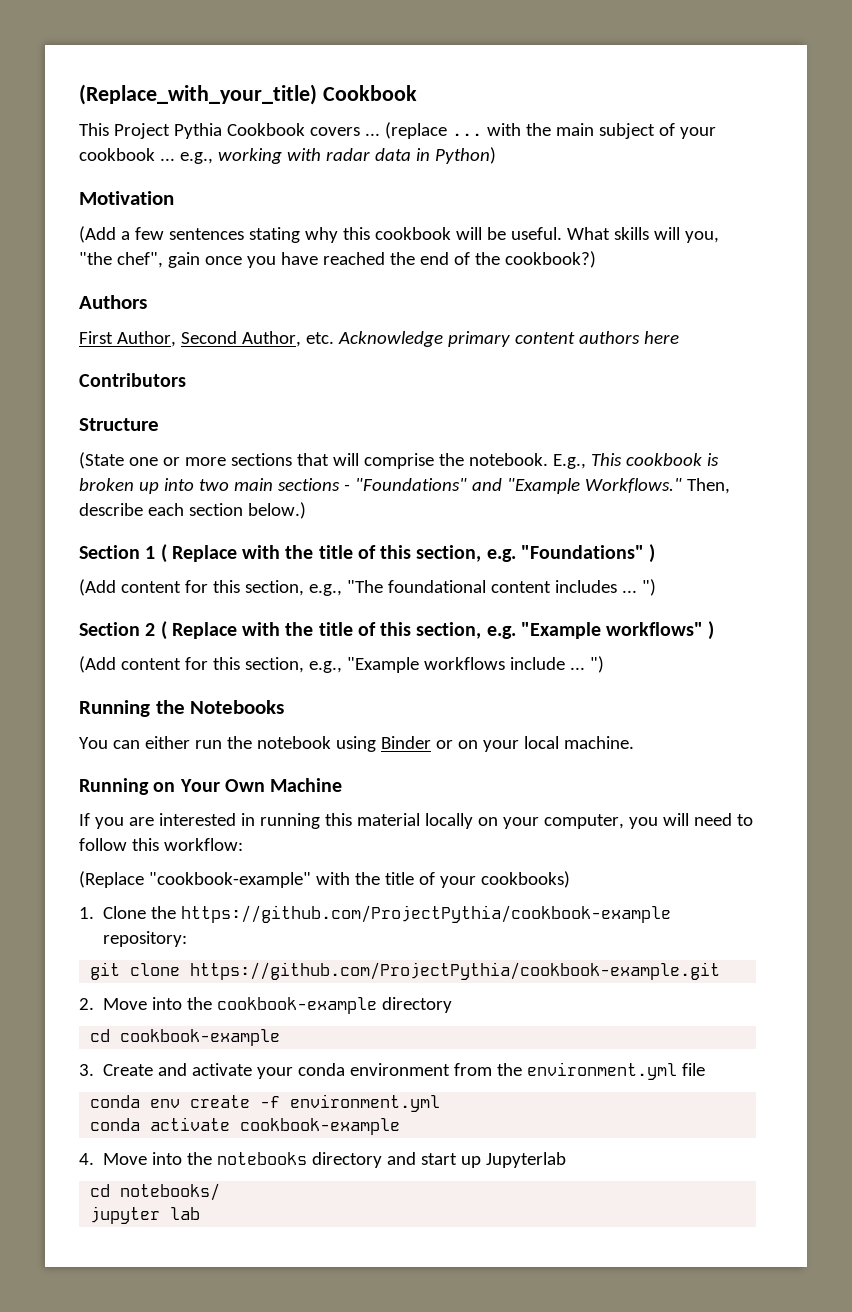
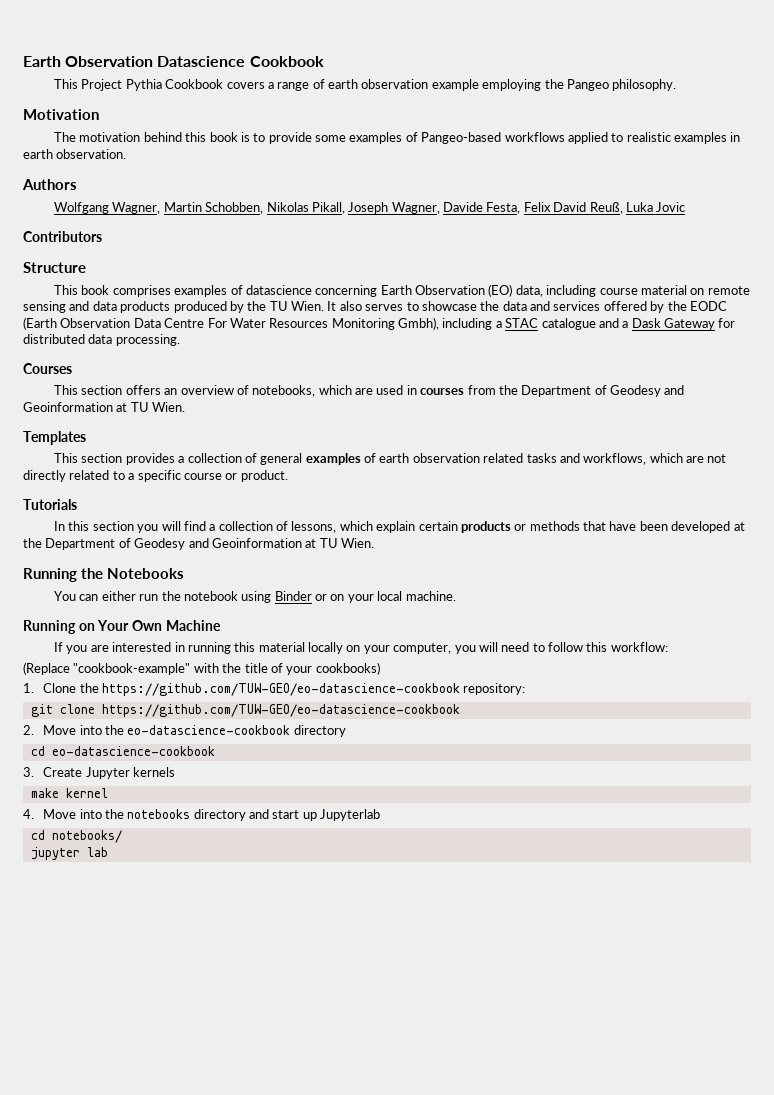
[79,84,317,105] (Replace_with_your_title) -> [23,56,246,67] Earth Observation Datascience
[364,122,716,139] [79,147,496,164] [79,191,174,205] [79,226,719,243] [79,251,596,268] [79,295,147,309] [79,331,679,347] [79,373,186,387] [79,418,159,431] [79,452,719,469] [79,478,730,494] [79,502,306,519] [79,544,656,563] [79,579,656,596] [79,621,715,640] [79,656,604,673] ... (replace ... with the main subject of your cookbook ... e.g., working with radar data in Python) // Motivation // (Add a few sentences stating why this cookbook will be useful. What skills will you, "the chef", gain once you have reached the end of the cookbook?) // Authors // First Author, Second Author, etc. Acknowledge primary content authors here // Contributors // Structure // (State one or more sections that will comprise the notebook. E.g., This cookbook is broken up into two main sections - "Foundations" and "Example Workflows." Then, describe each section below.) // Section 1 ( Replace with the title of this section, e.g. "Foundations" ) // (Add content for this section, e.g., "The foundational content includes ... ") // Section 2 ( Replace with the title of this section, e.g. "Example workflows" ) // (Add content for this section, e.g., "Example workflows include ... ") -> [267,79,677,91] [23,109,99,120] [54,132,741,144] [23,149,127,159] [22,179,77,190] [54,202,686,214] [23,231,102,242] [23,262,86,273] [54,284,750,297] [23,301,727,313] [23,317,736,330] [23,334,180,346] [23,363,72,374] [54,385,685,397] [23,402,186,412] [23,431,86,445] [54,453,727,465] [23,470,288,482] [23,499,77,510] [54,521,745,533] [23,538,374,550] a range of earth observation example employing the Pangeo philosophy. // Motivation // The motivation behind this book is to provide some examples of Pangeo-based workflows applied to realistic examples in earth observation. // Authors // Wolfgang Wagner, Martin Schobben, Nikolas Pikall, Joseph Wagner, Davide Festa, Felix David Reuß, Luka Jovic // Contributors // Structure // This book comprises examples of datascience concerning Earth Observation (EO) data, including course material on remote sensing and data products produced by the TU Wien. It also serves to showcase the data and services offered by the EODC (Earth Observation Data Centre For Water Resources Monitoring Gmbh), including a STAC catalogue and a Dask Gateway for distributed data processing. // Courses // This section offers an overview of notebooks, which are used in courses from the Department of Geodesy and Geoinformation at TU Wien. // Templates // This section provides a collection of general examples of earth observation related tasks and workflows, which are not directly related to a specific course or product. // Tutorials // In this section you will find a collection of lessons, which explain certain products or methods that have been developed at the Department of Geodesy and Geoinformation at TU Wien.
[181,905,672,923] https://github.com/ProjectPythia/cookbook-example -> [101,683,460,696] https://github.com/TUW-GEO/eo-datascience-cookbook
[190,962,721,980] https://github.com/ProjectPythia/cookbook-example.git -> [101,704,460,717] https://github.com/TUW-GEO/eo-datascience-cookbook
[217,997,378,1014] cookbook-example -> [127,725,291,735] eo-datascience-cookbook
[120,1029,281,1046] cookbook-example -> [51,746,215,756] eo-datascience-cookbook
[158,1062,706,1080] [90,1094,441,1112] [90,1117,401,1135] and activate your conda environment from the environment.yml file // conda env create -f environment.yml // conda activate cookbook-example -> [85,767,175,779] [30,788,108,798] Jupyter kernels // make kernel

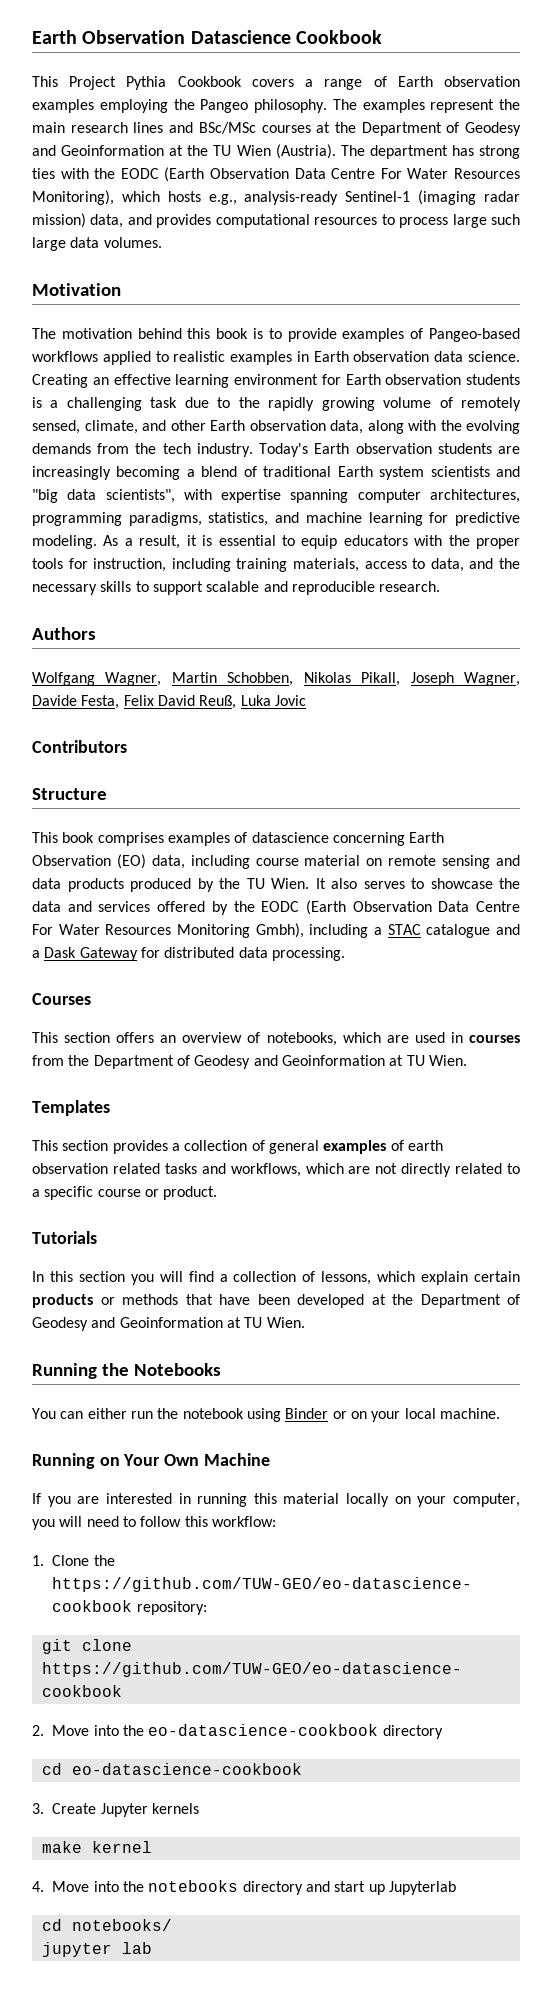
[328,79,479,91] earth observation example -> [397,76,520,87] [32,99,94,113] Earth observation examples
(677, 85) none -> [332,99,520,113] [32,122,521,136] [32,144,520,159] [32,167,521,182] [32,190,520,205] [32,213,520,228] [32,237,162,251] The examples represent the main research lines and BSc/MSc courses at the Department of Geodesy and Geoinformation at the TU Wien (Austria). The department has strong ties with the EODC (Earth Observation Data Centre For Water Resources Monitoring), which hosts e.g., analysis-ready Sentinel-1 (imaging radar mission) data, and provides computational resources to process large such large data volumes.
[315,135,347,142] some -> (337, 335) none
[23,149,127,159] earth observation. -> [313,351,520,362] [32,374,520,388] [32,397,521,411] [32,420,520,434] [32,443,520,457] [32,466,521,480] [32,489,520,503] [32,512,520,526] [32,535,520,549] [32,558,521,572] [32,581,441,595] Earth observation data science. Creating an effective learning environment for Earth observation students is a challenging task due to the rapidly growing volume of remotely sensed, climate, and other Earth observation data, along with the evolving demands from the tech industry. Today's Earth observation students are increasingly becoming a blend of traditional Earth system scientists and "big data scientists", with expertise spanning computer architectures, programming paradigms, statistics, and machine learning for predictive modeling. As a result, it is essential to equip educators with the proper tools for instruction, including training materials, access to data, and the necessary skills to support scalable and reproducible research.
[23,662,380,675] // (Replace "cookbook-example" with the title of your cookbooks) -> (276, 1521) none

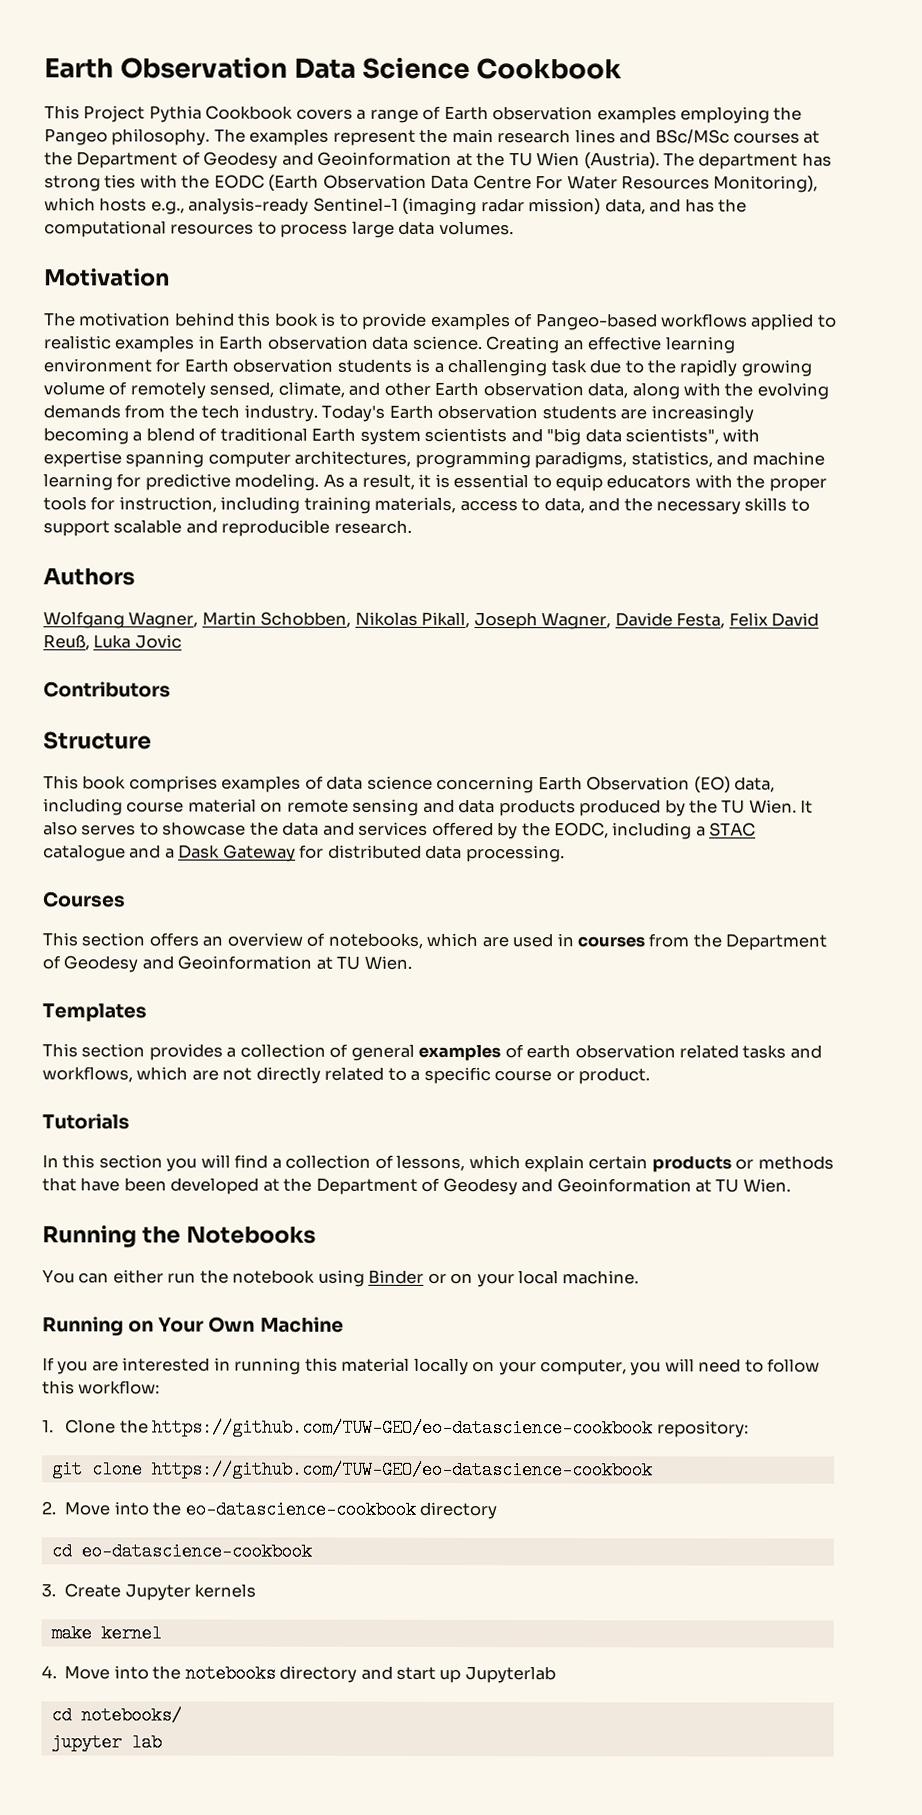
[32,30,291,44] Earth Observation Datascience -> [44,57,471,80] Earth Observation Data Science
[156,214,212,228] provides -> [684,198,748,213] has the
[491,214,520,225] [32,237,66,251] such large -> (395, 229) none
[251,832,329,843] datascience -> [326,775,433,790] data science
[261,900,520,915] [32,923,304,938] EODC (Earth Observation Data Centre For Water Resources Monitoring Gmbh), -> [554,822,610,839] EODC,

